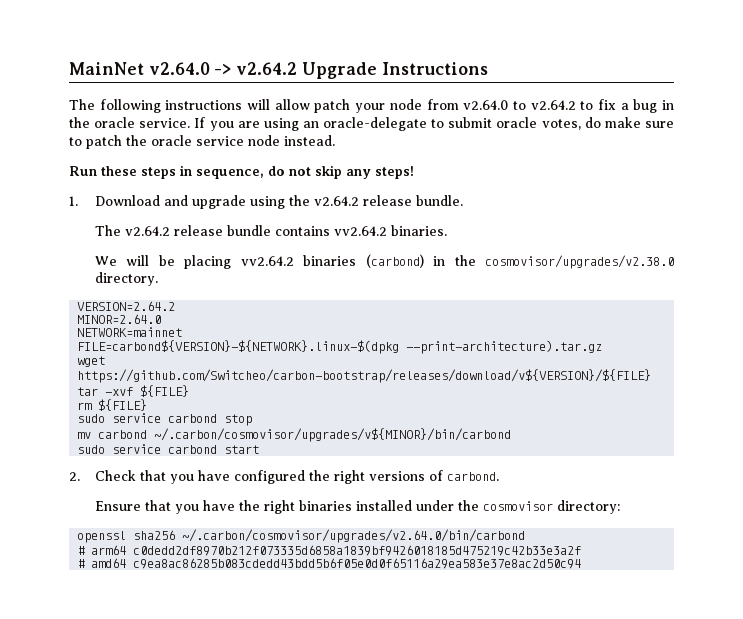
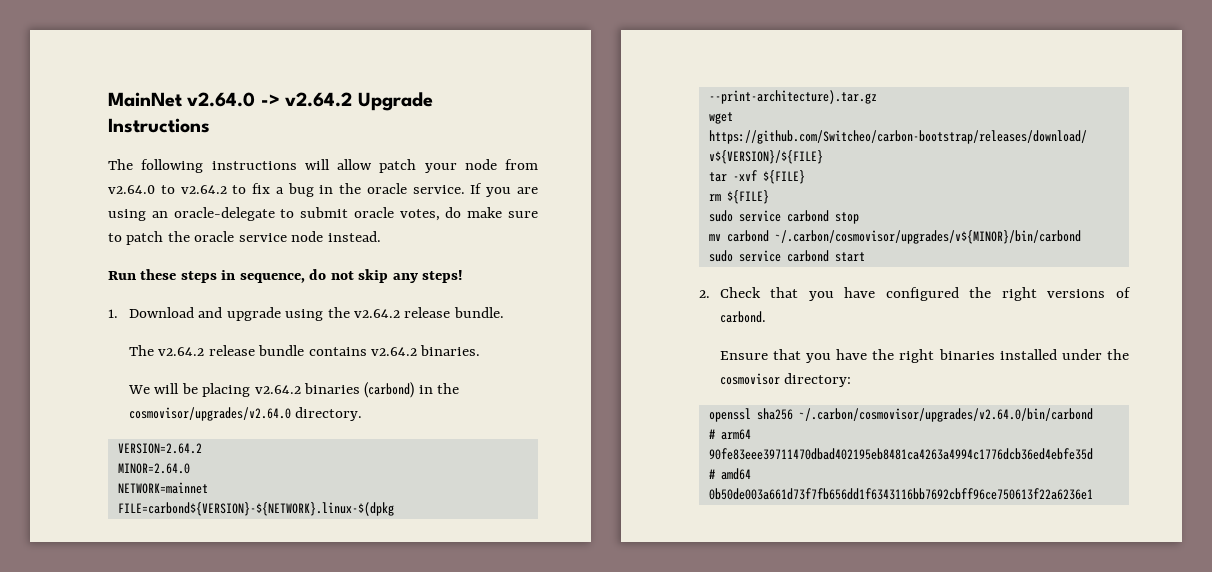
[333,226,387,236] vv2.64.2 -> [371,347,418,356] v2.64.2
[240,256,294,266] vv2.64.2 -> [254,385,301,394] v2.64.2
[484,255,674,269] cosmovisor/upgrades/v2.38.0 -> [128,407,291,421] cosmovisor/upgrades/v2.64.0
[133,545,582,556] c0dedd2df8970b212f073335d6858a1839bf9426018185d475219c42b33e3a2f -> [708,448,1093,460] 90fe83eee39711470dbad402195eb8481ca4263a4994c1776dcb36ed4ebfe35d
[133,558,582,569] c9ea8ac86285b083cdedd43bdd5b6f05e0d0f65116a29ea583e37e8ac2d50c94 -> [708,488,1093,500] 0b50de003a661d73f7fb656dd1f6343116bb7692cbff96ce750613f22a6236e1

